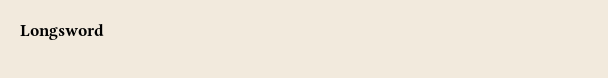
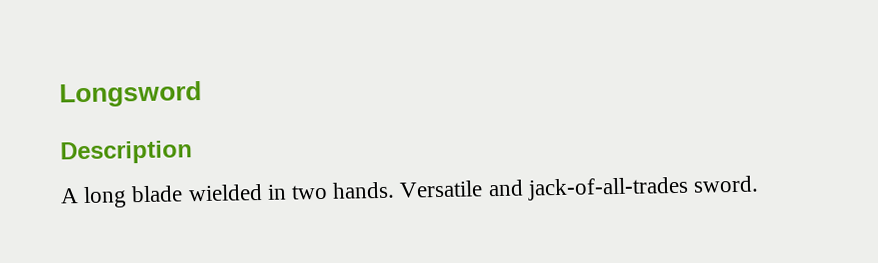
(104, 32) none -> [60,140,193,165] [60,175,760,209] // Description // A long blade wielded in two hands. Versatile and jack-of-all-trades sword.

